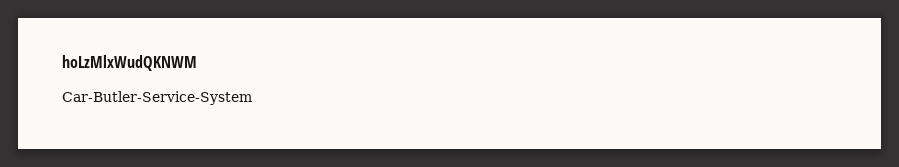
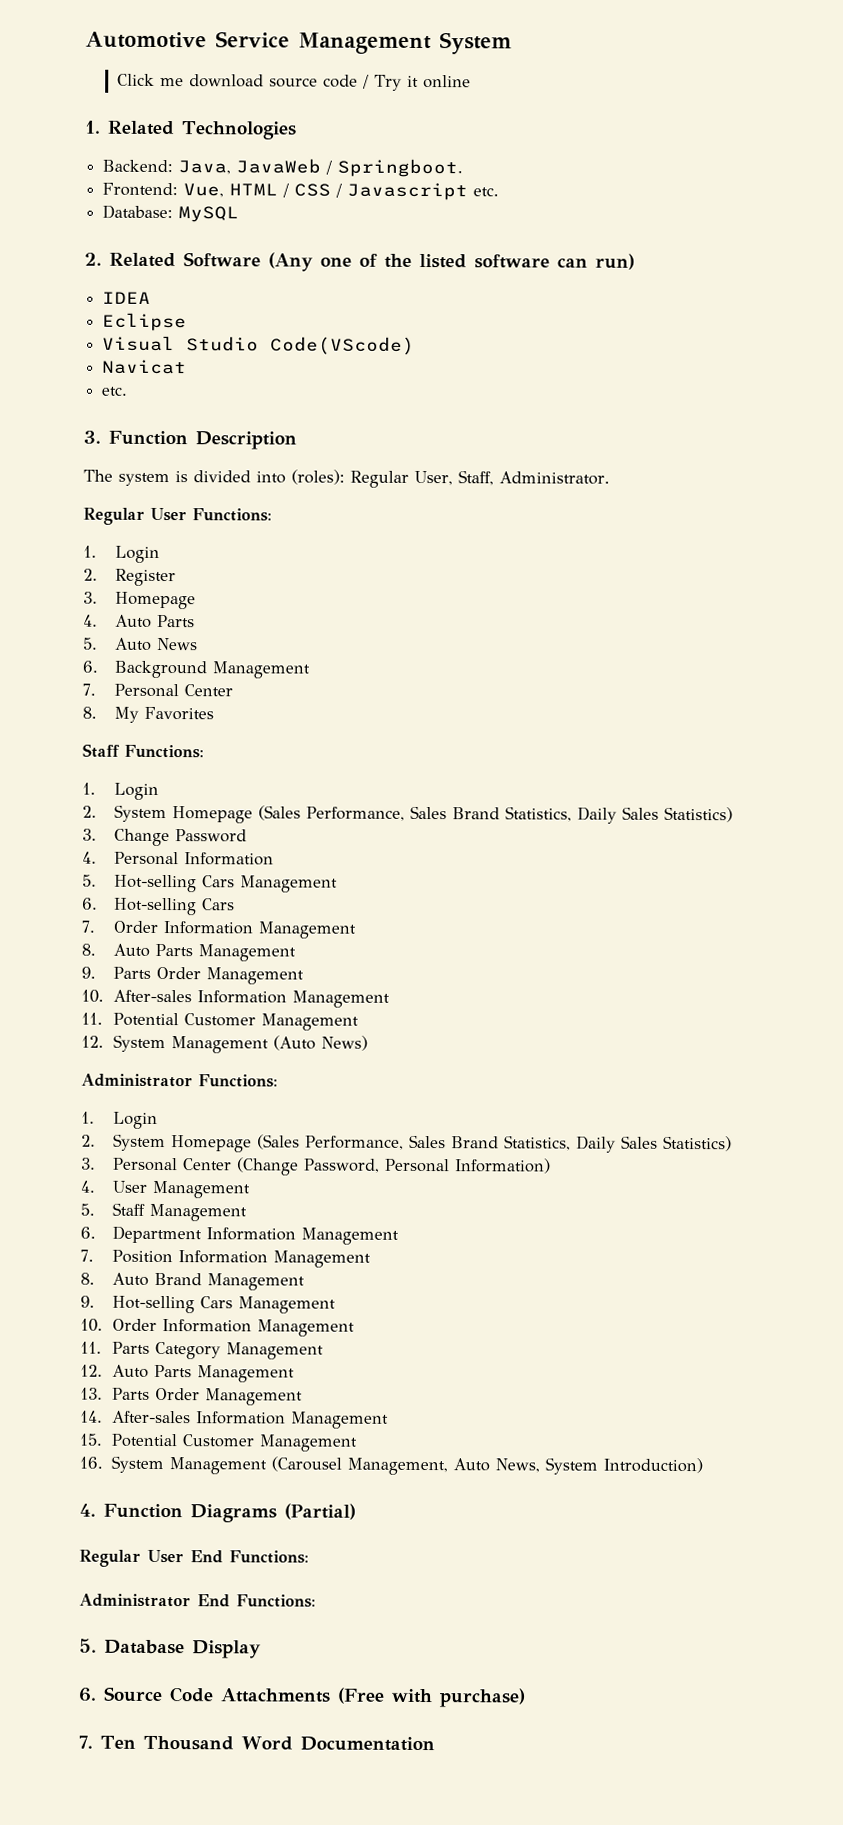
[62,55,197,71] [62,91,252,105] hoLzMlxWudQKNWM // Car-Butler-Service-System -> [85,31,512,55] [117,73,472,91] [84,120,297,140] [102,158,464,178] [102,182,500,201] [102,204,240,223] [84,252,635,272] [102,291,152,304] [102,312,188,332] [102,335,416,355] [102,359,188,375] [101,386,129,396] [83,430,297,450] [83,469,610,488] [83,507,272,525] [83,545,161,563] [83,568,177,587] [83,591,197,610] [83,614,196,628] [83,637,199,651] [82,660,311,679] [82,683,234,698] [82,706,215,723] [82,743,204,759] [82,782,160,800] [82,804,734,824] [82,828,248,847] [82,851,275,866] [82,874,339,893] [82,897,236,916] [81,920,357,939] [81,943,297,962] [81,966,305,985] [81,989,391,1008] [81,1012,360,1031] [81,1034,369,1054] [81,1073,278,1088] [81,1111,159,1129] [81,1133,733,1153] [81,1157,552,1176] [80,1180,251,1199] [80,1202,248,1222] [80,1225,400,1245] [80,1249,372,1268] [80,1272,306,1291] [80,1295,337,1314] [80,1318,356,1337] [80,1341,325,1360] [80,1364,296,1383] [80,1387,304,1406] [80,1410,390,1429] [79,1433,358,1452] [79,1455,704,1476] [79,1503,356,1523] [79,1549,309,1567] [79,1593,316,1608] [79,1638,261,1659] [78,1686,526,1708] [78,1735,435,1752] Automotive Service Management System // Click me download source code / Try it online // 1. Related Technologies // Backend: Java, JavaWeb / Springboot. // Frontend: Vue, HTML / CSS / Javascript etc. // Database: MySQL // 2. Related Software (Any one of the listed software can run) // IDEA // Eclipse // Visual Studio Code(VScode) // Navicat // etc. // 3. Function Description // The system is divided into (roles): Regular User, Staff, Administrator. // Regular User Functions: // 1. Login // 2. Register // 3. Homepage // 4. Auto Parts // 5. Auto News // 6. Background Management // 7. Personal Center // 8. My Favorites // Staff Functions: // 1. Login // 2. System Homepage (Sales Performance, Sales Brand Statistics, Daily Sales Statistics) // 3. Change Password // 4. Personal Information // 5. Hot-selling Cars Management // 6. Hot-selling Cars // 7. Order Information Management // 8. Auto Parts Management // 9. Parts Order Management // 10. After-sales Information Management // 11. Potential Customer Management // 12. System Management (Auto News) // Administrator Functions: // 1. Login // 2. System Homepage (Sales Performance, Sales Brand Statistics, Daily Sales Statistics) // 3. Personal Center (Change Password, Personal Information) // 4. User Management // 5. Staff Management // 6. Department Information Management // 7. Position Information Management // 8. Auto Brand Management // 9. Hot-selling Cars Management // 10. Order Information Management // 11. Parts Category Management // 12. Auto Parts Management // 13. Parts Order Management // 14. After-sales Information Management // 15. Potential Customer Management // 16. System Management (Carousel Management, Auto News, System Introduction) // 4. Function Diagrams (Partial) // Regular User End Functions: // Administrator End Functions: // 5. Database Display // 6. Source Code Attachments (Free with purchase) // 7. Ten Thousand Word Documentation

